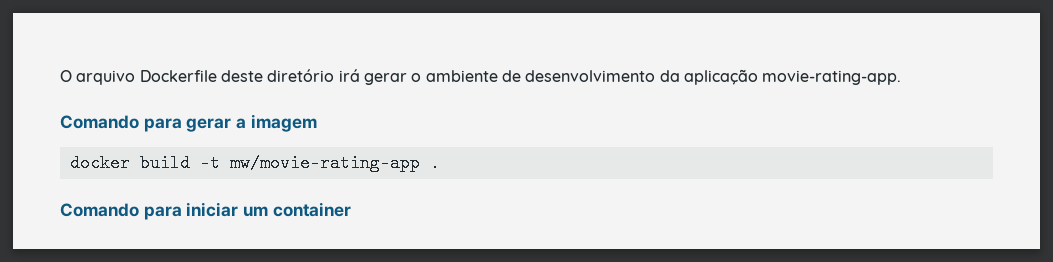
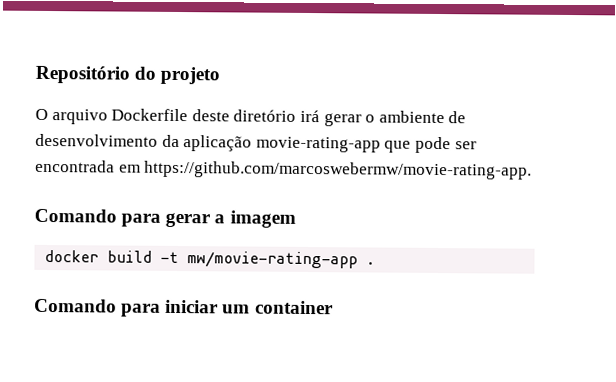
(60, 76) none -> [35,65,221,85] Repositório do projeto //
[762,70,902,85] movie-rating-app. -> [255,136,477,154] [35,159,533,180] movie-rating-app que pode ser encontrada em https://github.com/marcoswebermw/movie-rating-app.

